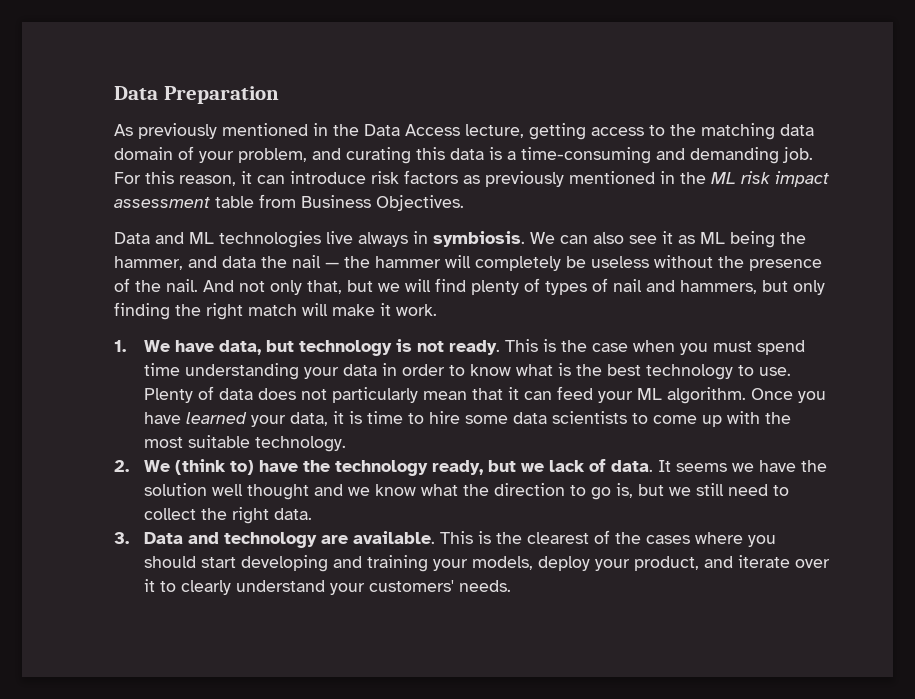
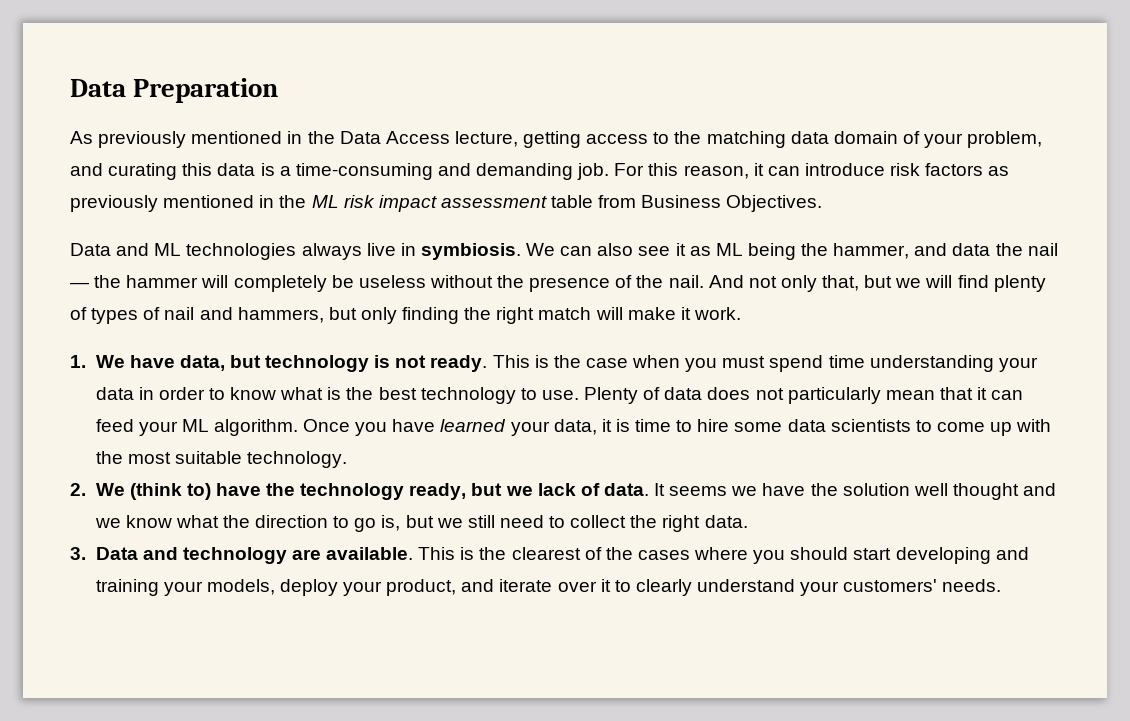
[326,231,408,247] live always -> [301,243,396,260] always live

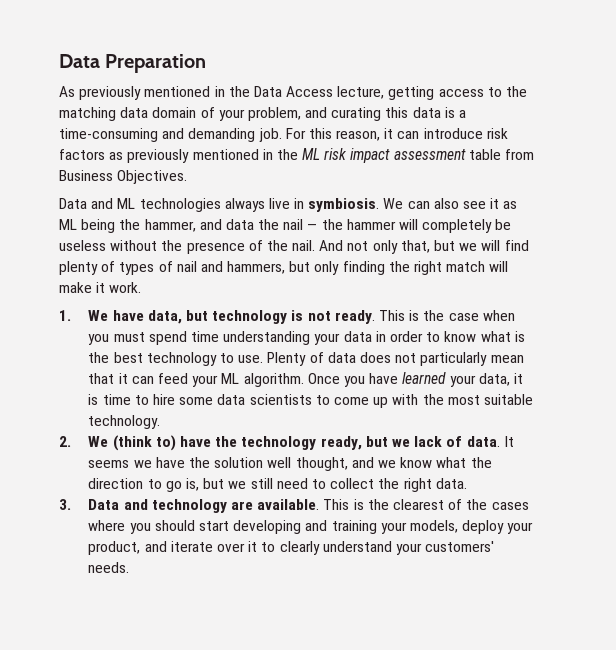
[952,483,1019,500] thought -> [295,457,348,471] thought,

